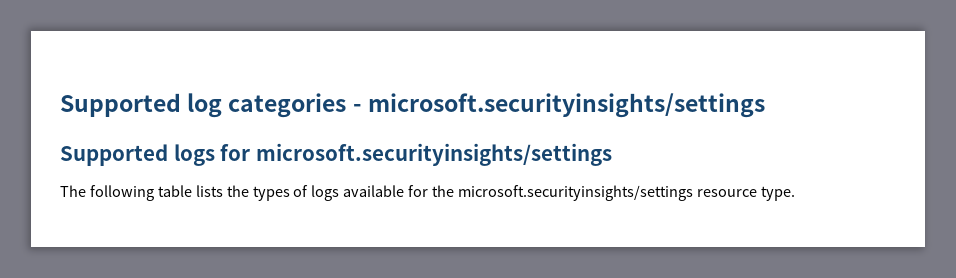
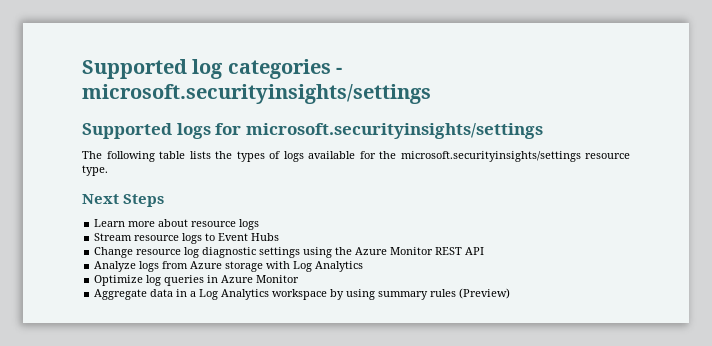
(795, 193) none -> [82,194,165,207] [94,219,260,230] [94,233,280,244] [94,247,485,258] [94,261,364,272] [94,275,300,286] [94,288,511,300] // Next Steps // Learn more about resource logs // Stream resource logs to Event Hubs // Change resource log diagnostic settings using the Azure Monitor REST API // Analyze logs from Azure storage with Log Analytics // Optimize log queries in Azure Monitor // Aggregate data in a Log Analytics workspace by using summary rules (Preview)

